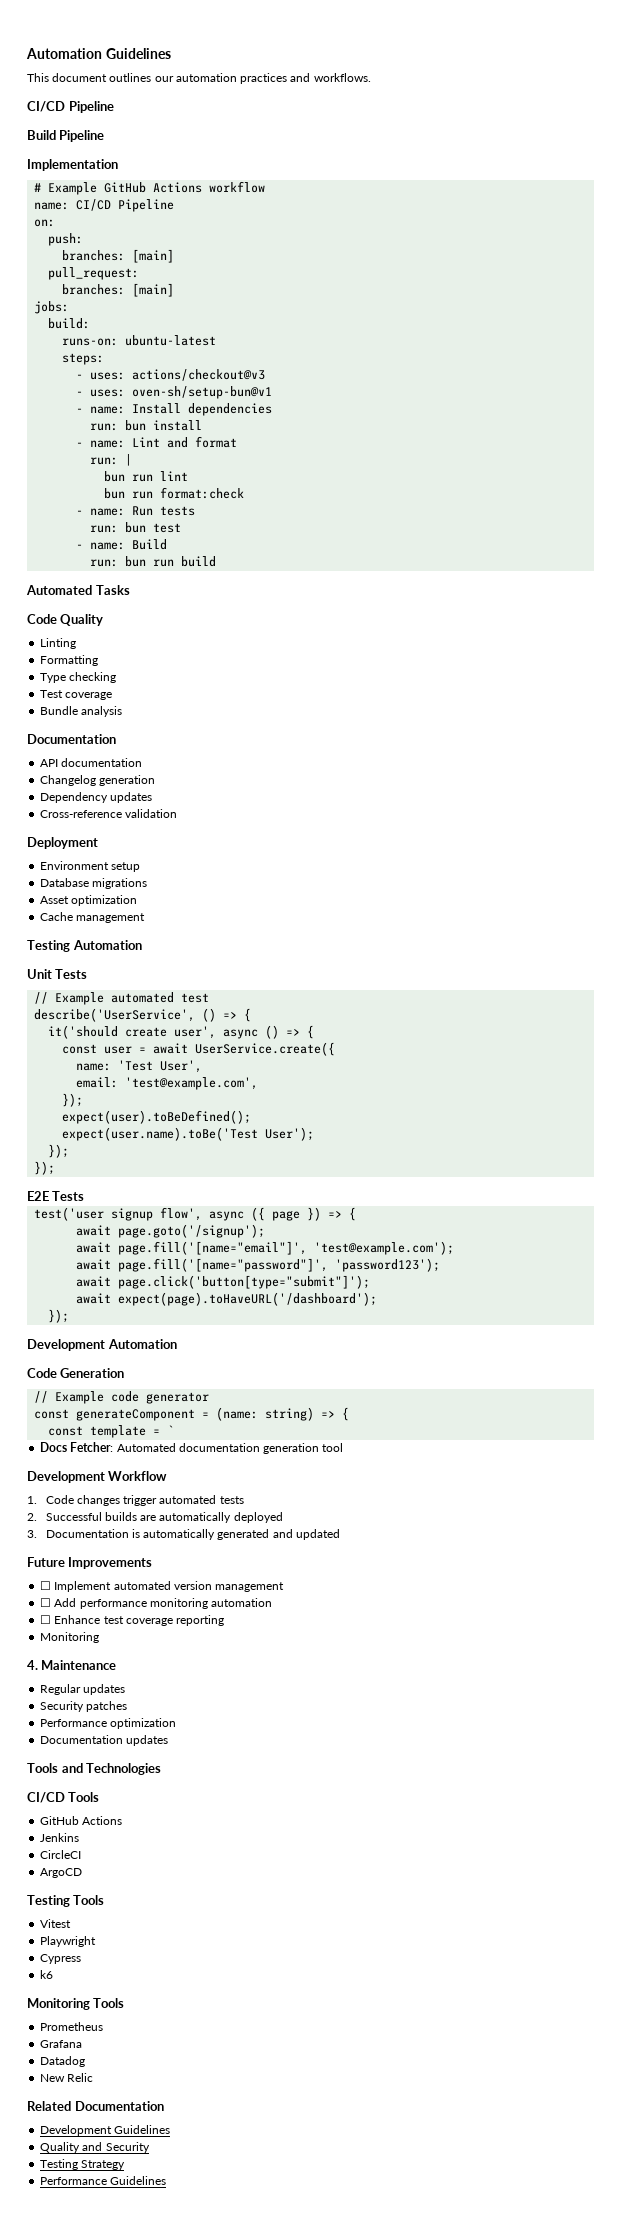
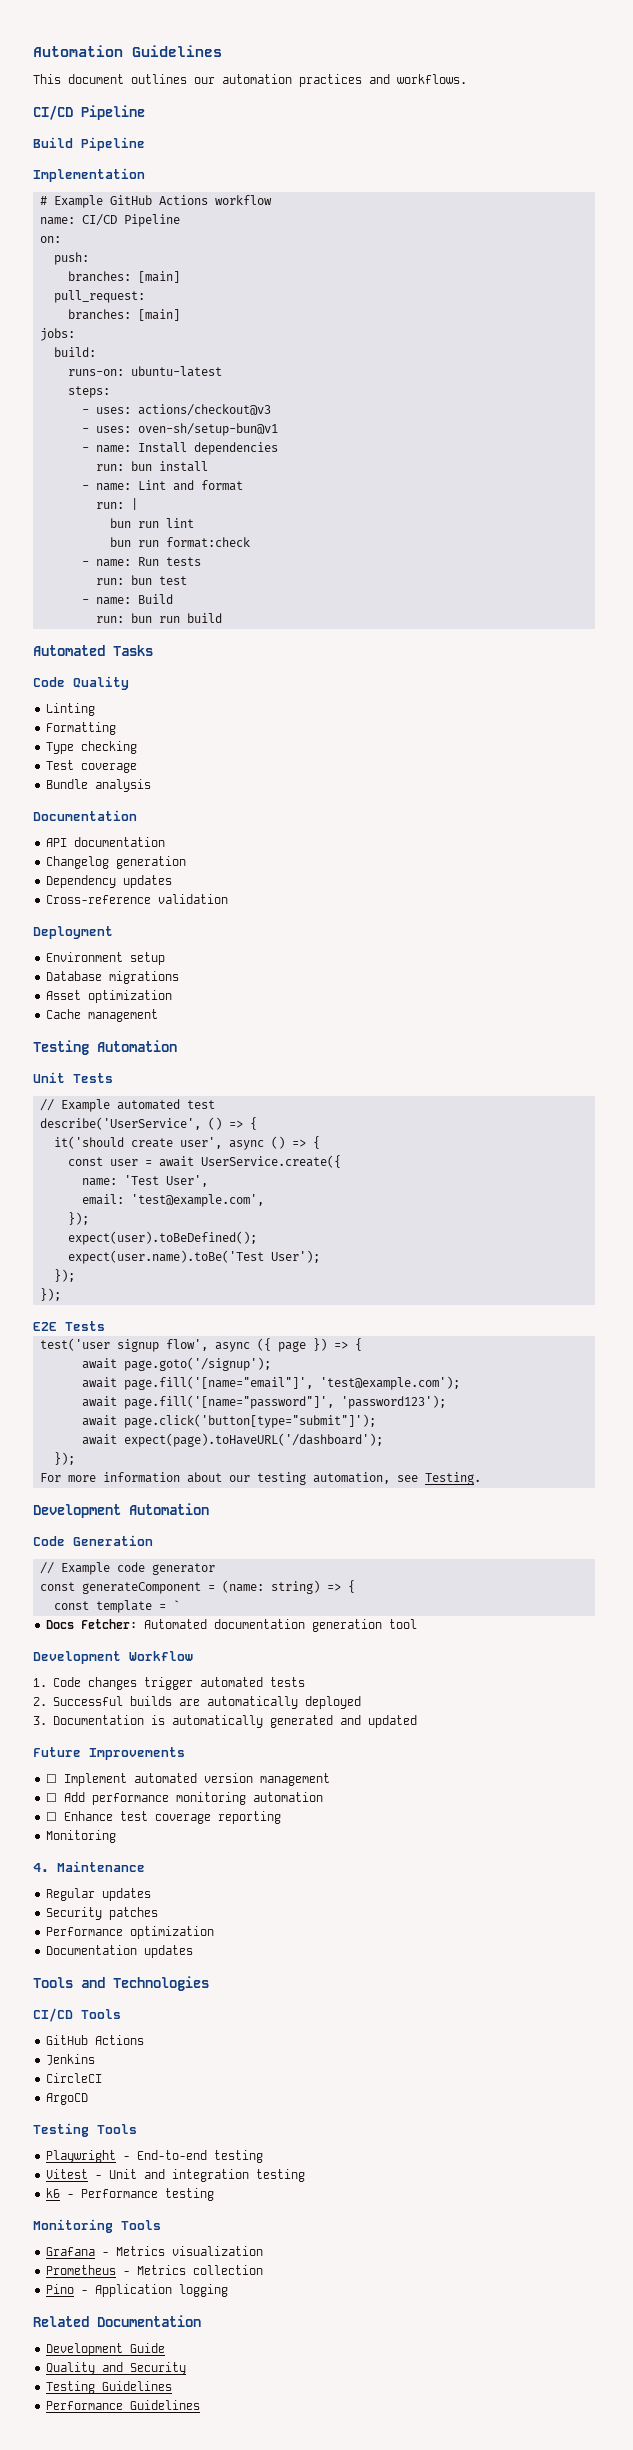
(70, 1316) none -> [40,1472,482,1485] // For more information about our testing automation, see Testing.
[40,1919,72,1928] [40,1936,97,1947] [40,1954,82,1964] [40,1970,54,1979] [27,1998,125,2010] [40,2022,104,2031] [40,2040,83,2048] [40,2056,86,2067] [40,2073,94,2082] Vitest // Playwright // Cypress // k6 // Monitoring Tools // Prometheus // Grafana // Datadog // New Relic -> [46,2150,264,2163] [46,2169,306,2182] [46,2188,215,2201] [33,2219,161,2233] [46,2246,264,2256] [46,2265,264,2275] [46,2284,229,2297] Playwright - End-to-end testing // Vitest - Unit and integration testing // k6 - Performance testing // Monitoring Tools // Grafana - Metrics visualization // Prometheus - Metrics collection // Pino - Application logging
[114,2125,171,2134] Guidelines -> [130,2343,166,2353] Guide
[81,2160,126,2170] Strategy -> [102,2381,173,2391] Guidelines

